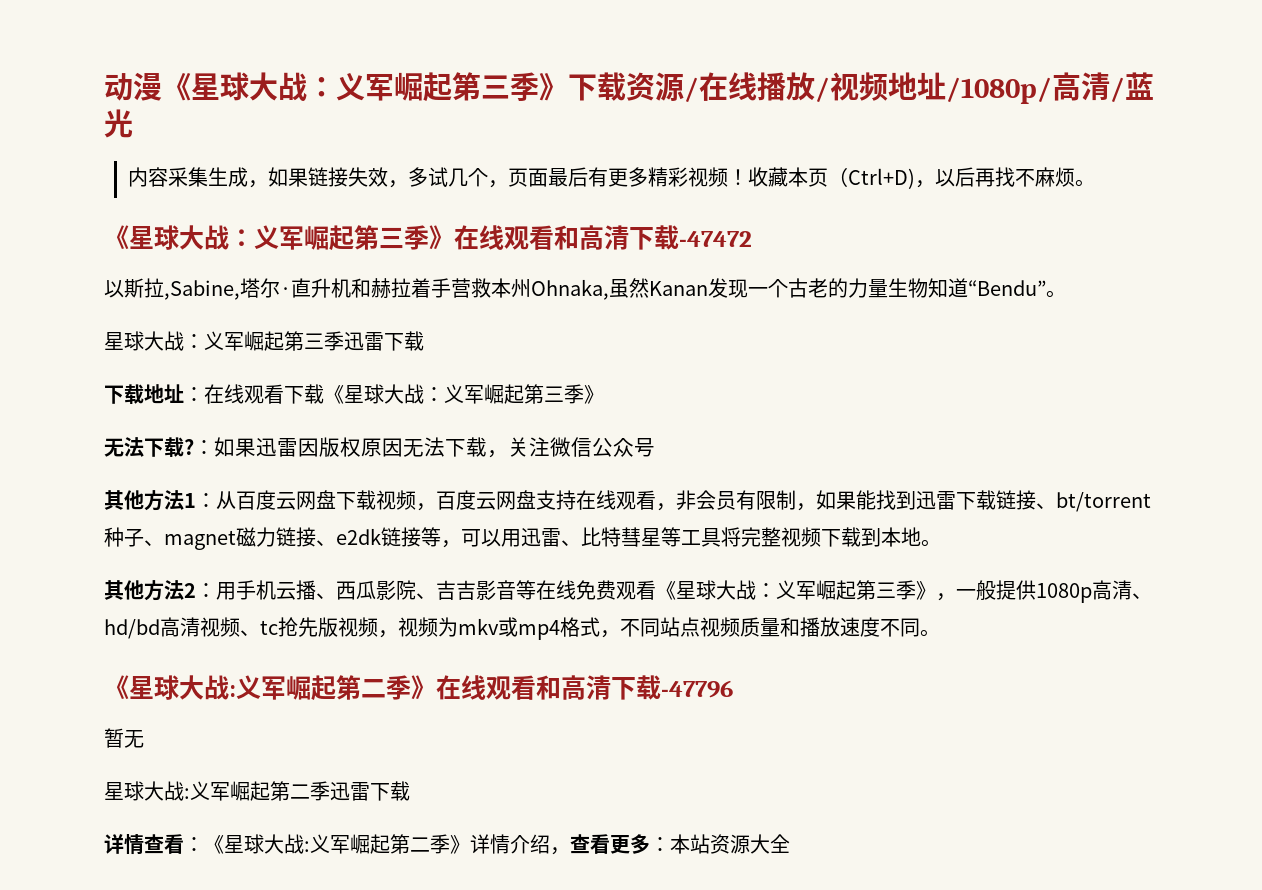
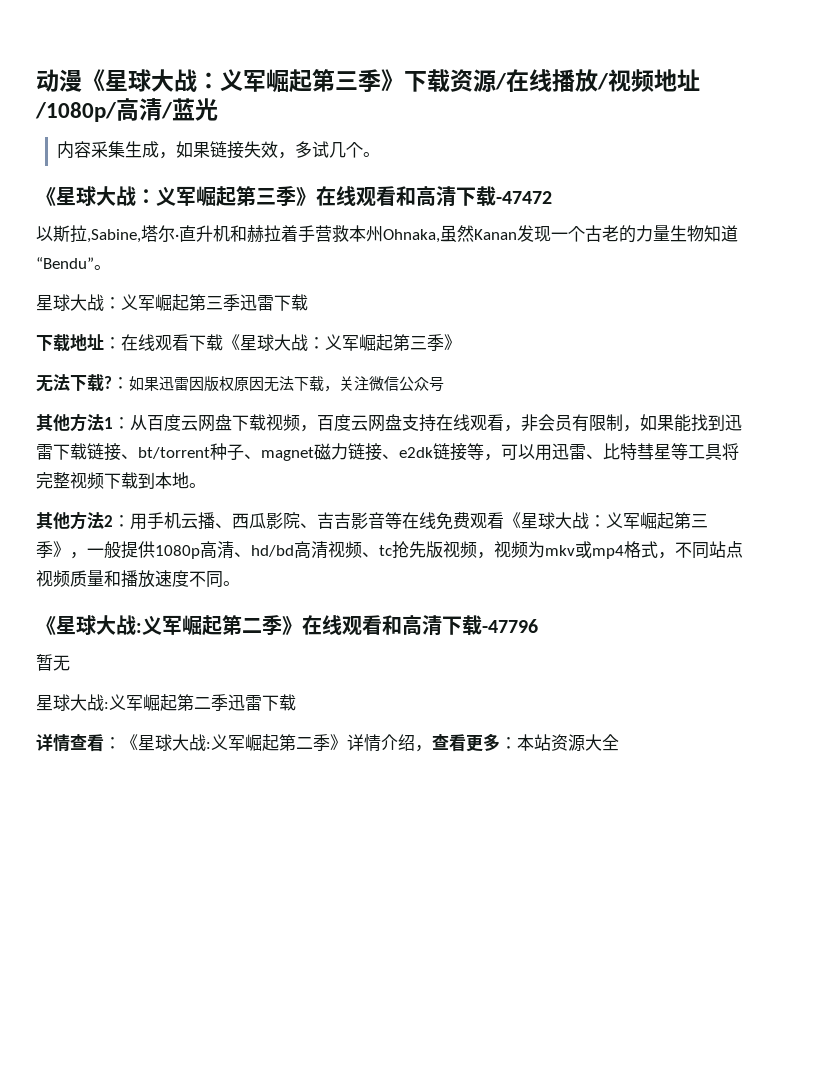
[487,167,1075,189] ，页面最后有更多精彩视频！收藏本页（Ctrl+D)，以后再找不麻烦 -> (364, 150) none

